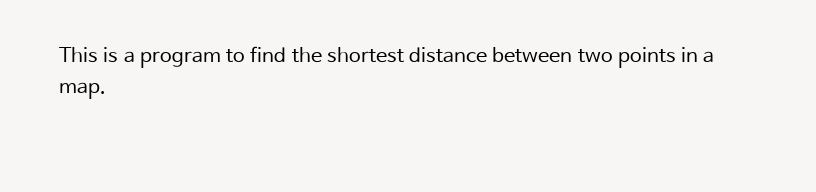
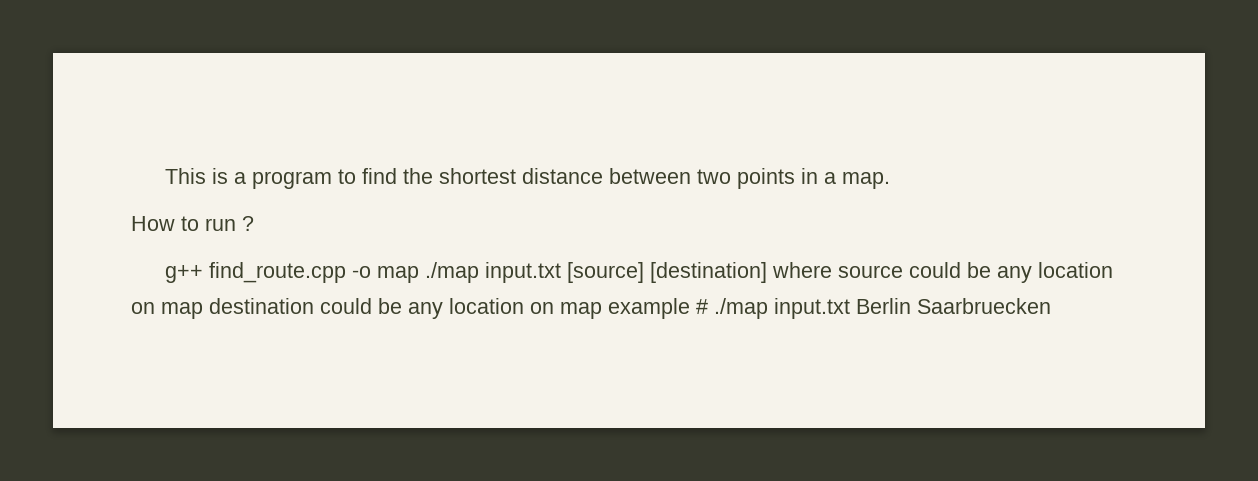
(106, 90) none -> [131,216,254,231] [164,262,1113,283] [131,298,1051,319] // How to run ? // g++ find_route.cpp -o map ./map input.txt [source] [destination] where source could be any location on map destination could be any location on map example # ./map input.txt Berlin Saarbruecken

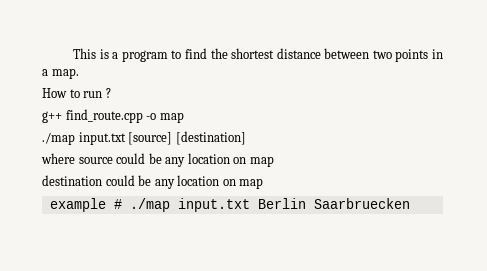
(419, 274) none -> (184, 117) //
(767, 272) none -> (246, 138) //
(203, 310) none -> (274, 161) //
(602, 310) none -> (264, 183) //

